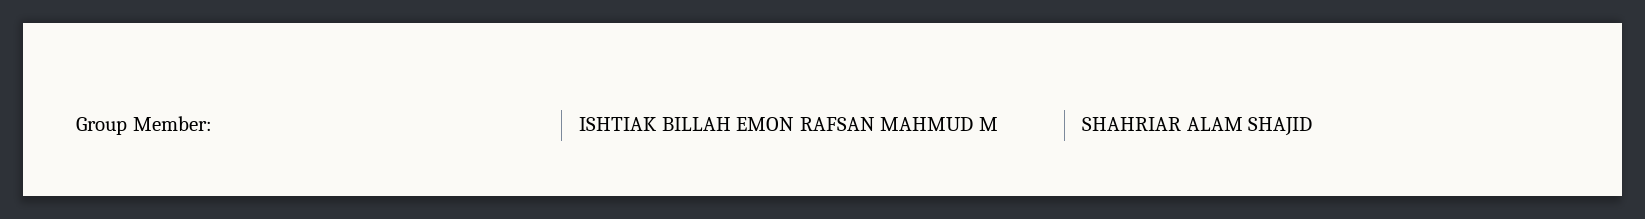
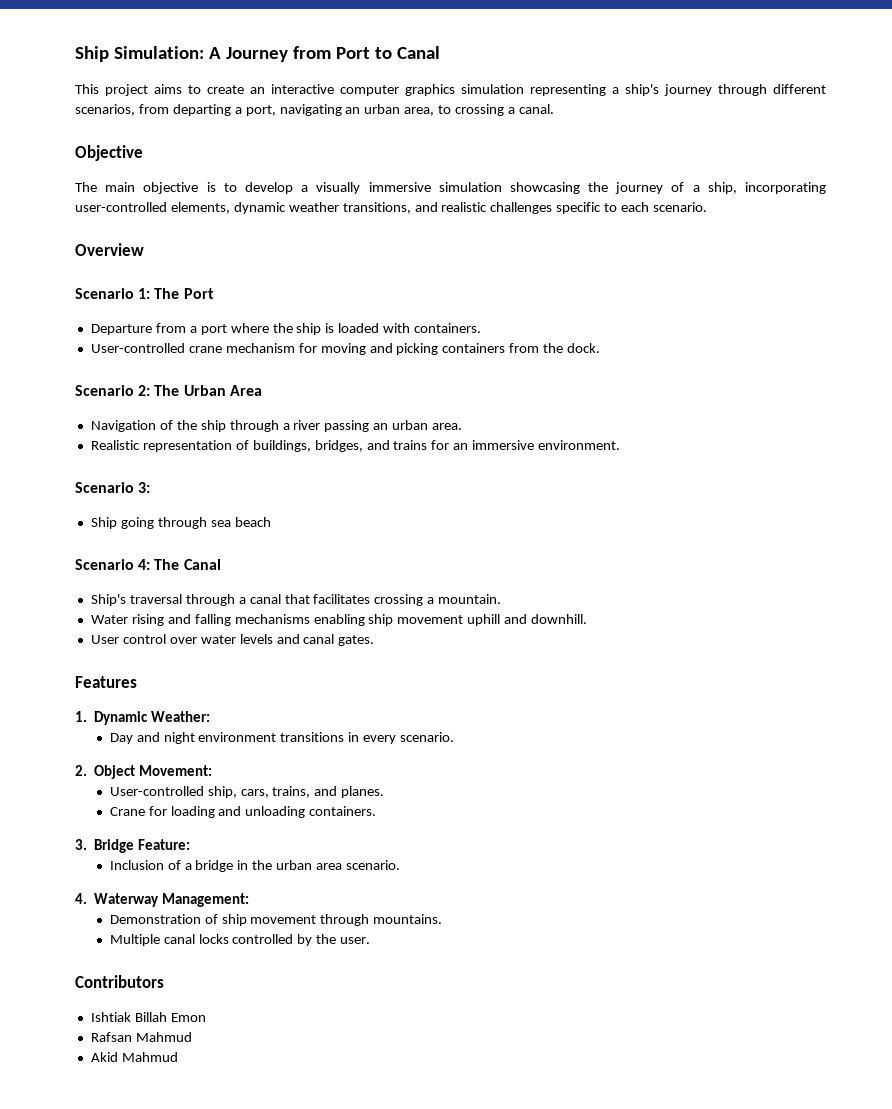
[76,116,212,135] [579,117,1313,136] Group Member: // ISHTIAK BILLAH EMON RAFSAN MAHMUD M SHAHRIAR ALAM SHAJID -> [75,46,440,62] [75,84,826,96] [75,104,554,116] [75,145,143,161] [75,182,826,194] [75,202,708,214] [75,243,144,256] [75,288,214,299] [90,323,482,335] [90,343,601,355] [75,385,262,396] [90,420,463,432] [90,440,621,452] [75,482,151,493] [90,517,271,529] [75,559,221,570] [90,594,502,606] [90,614,588,626] [90,634,375,646] [75,676,137,688] [75,711,211,725] [109,732,455,744] [75,765,213,779] [109,786,385,798] [109,806,377,818] [75,839,191,853] [109,860,401,872] [75,893,250,907] [109,914,443,926] [109,934,371,946] [75,975,164,988] [90,1012,206,1022] [90,1032,192,1042] [90,1052,178,1062] Ship Simulation: A Journey from Port to Canal // This project aims to create an interactive computer graphics simulation representing a ship's journey through different scenarios, from departing a port, navigating an urban area, to crossing a canal. // Objective // The main objective is to develop a visually immersive simulation showcasing the journey of a ship, incorporating user-controlled elements, dynamic weather transitions, and realistic challenges specific to each scenario. // Overview // Scenario 1: The Port // Departure from a port where the ship is loaded with containers. // User-controlled crane mechanism for moving and picking containers from the dock. // Scenario 2: The Urban Area // Navigation of the ship through a river passing an urban area. // Realistic representation of buildings, bridges, and trains for an immersive environment. // Scenario 3: // Ship going through sea beach // Scenario 4: The Canal // Ship's traversal through a canal that facilitates crossing a mountain. // Water rising and falling mechanisms enabling ship movement uphill and downhill. // User control over water levels and canal gates. // Features // 1. Dynamic Weather: // Day and night environment transitions in every scenario. // 2. Object Movement: // User-controlled ship, cars, trains, and planes. // Crane for loading and unloading containers. // 3. Bridge Feature: // Inclusion of a bridge in the urban area scenario. // 4. Waterway Management: // Demonstration of ship movement through mountains. // Multiple canal locks controlled by the user. // Contributors // Ishtiak Billah Emon // Rafsan Mahmud // Akid Mahmud

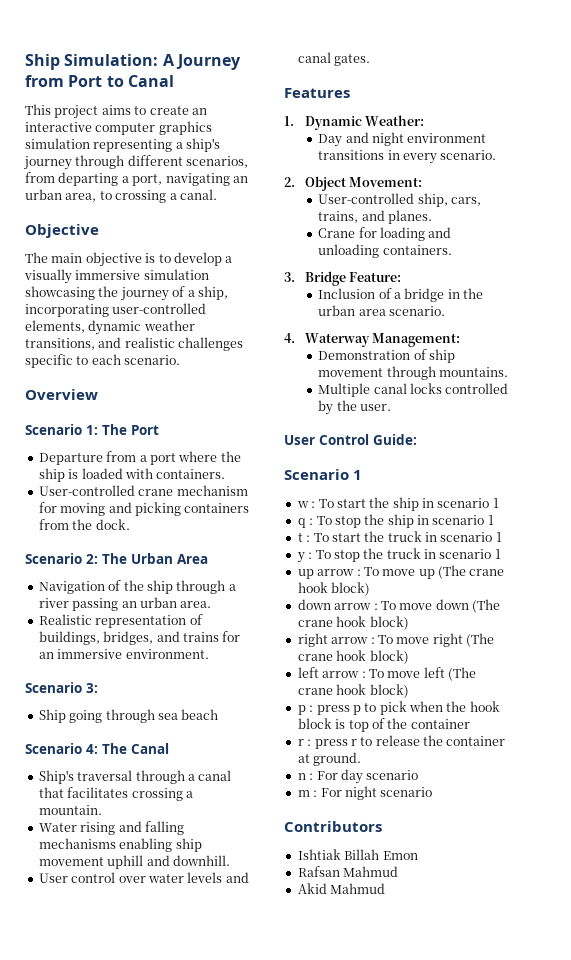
(371, 940) none -> [284,434,417,445] [284,469,363,480] [296,497,499,511] [297,514,494,528] [297,531,502,542] [296,548,501,563] [297,565,505,579] [297,582,371,596] [297,599,500,613] [297,616,409,630] [297,633,494,647] [297,650,409,664] [297,667,476,681] [297,684,409,698] [297,701,500,715] [297,718,470,732] [297,735,506,749] [297,752,362,766] [297,769,419,784] [297,786,433,800] // User Control Guide: // Scenario 1 // w : To start the ship in scenario 1 // q : To stop the ship in scenario 1 // t : To start the truck in scenario 1 // y : To stop the truck in scenario 1 // up arrow : To move up (The crane hook block) // down arrow : To move down (The crane hook block) // right arrow : To move right (The crane hook block) // left arrow : To move left (The crane hook block) // p : press p to pick when the hook block is top of the container // r : press r to release the container at ground. // n : For day scenario // m : For night scenario

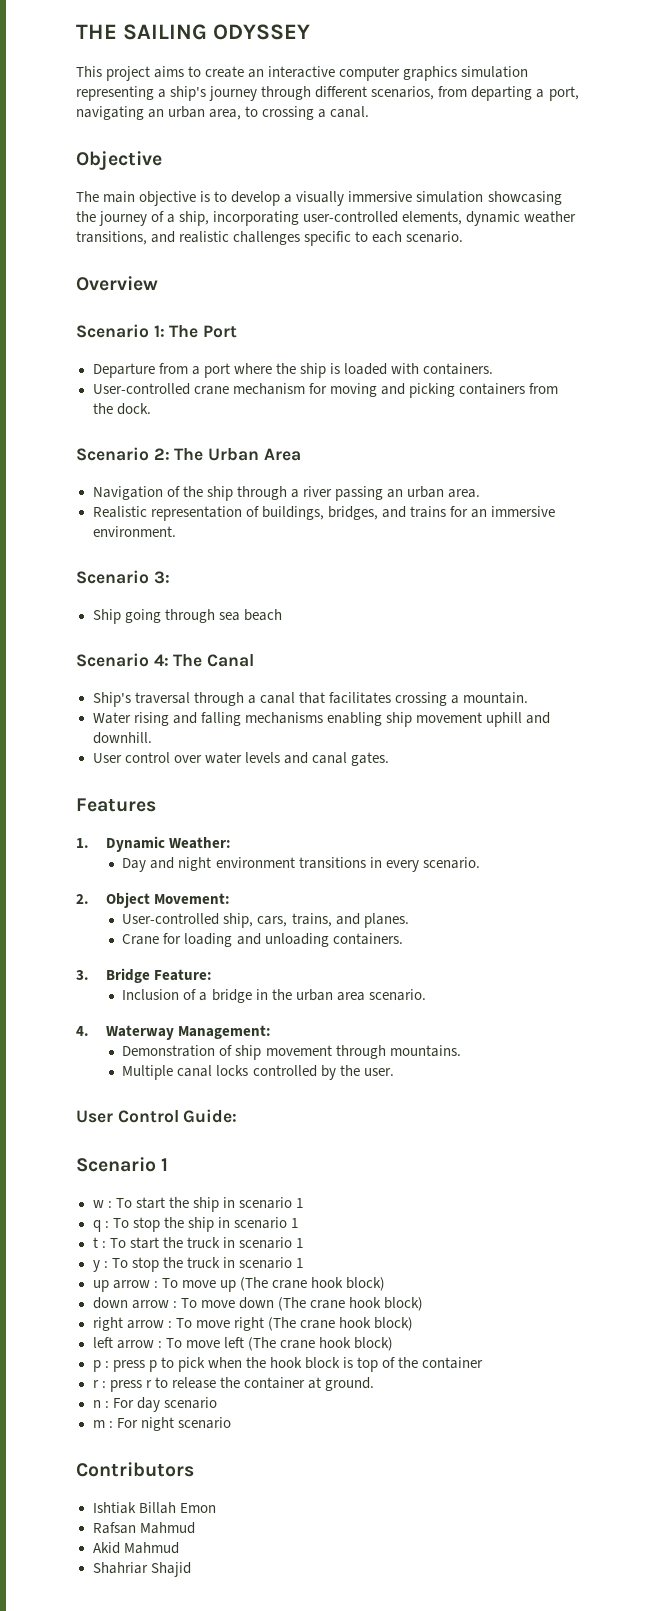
[25,54,241,70] [25,75,174,87] Ship Simulation: A Journey from Port to Canal -> [76,24,310,40] THE SAILING ODYSSEY
(386, 888) none -> [92,1562,191,1577] // Shahriar Shajid

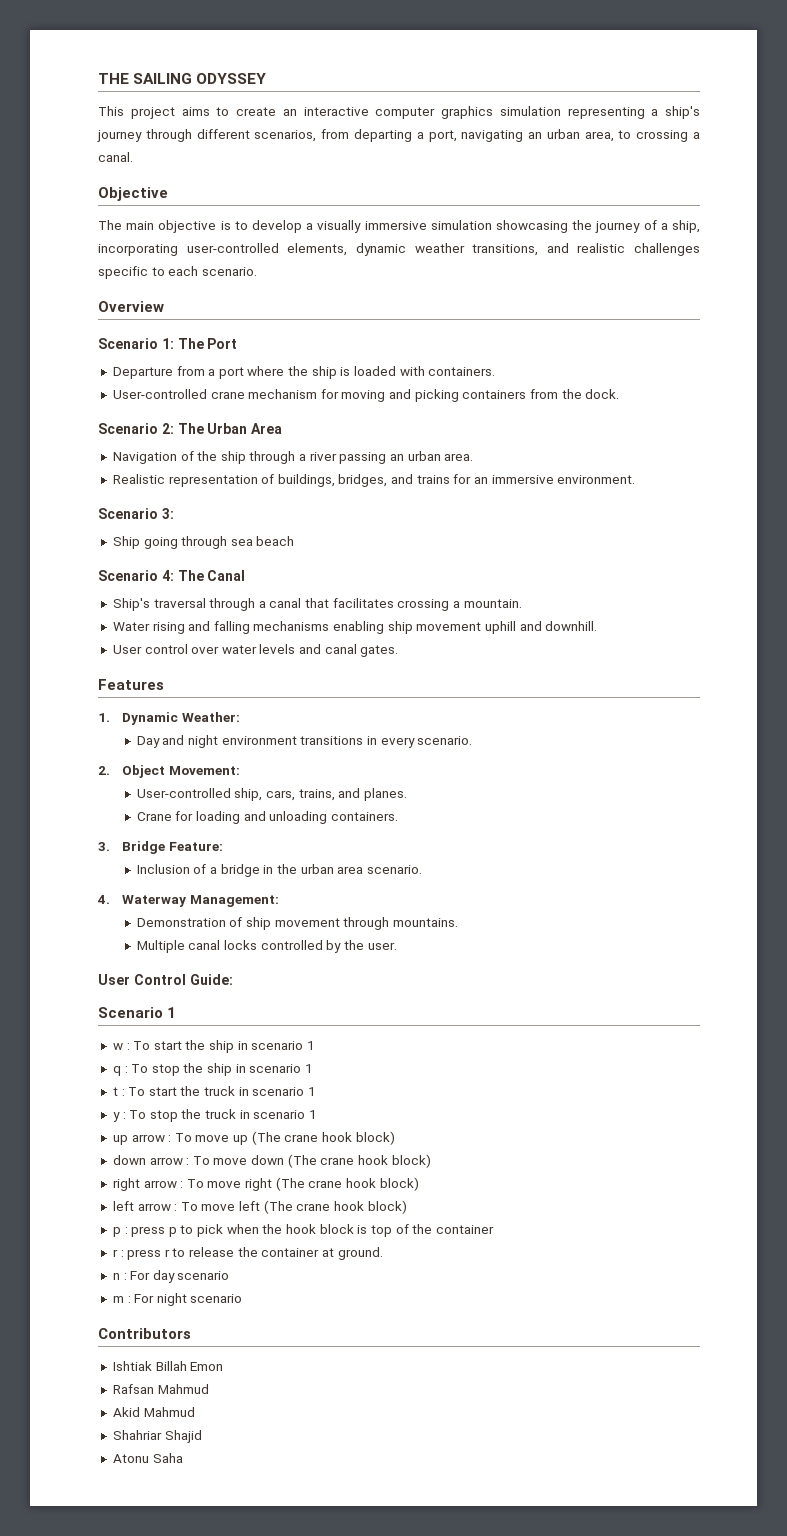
(191, 1569) none -> [112,1453,183,1463] // Atonu Saha

